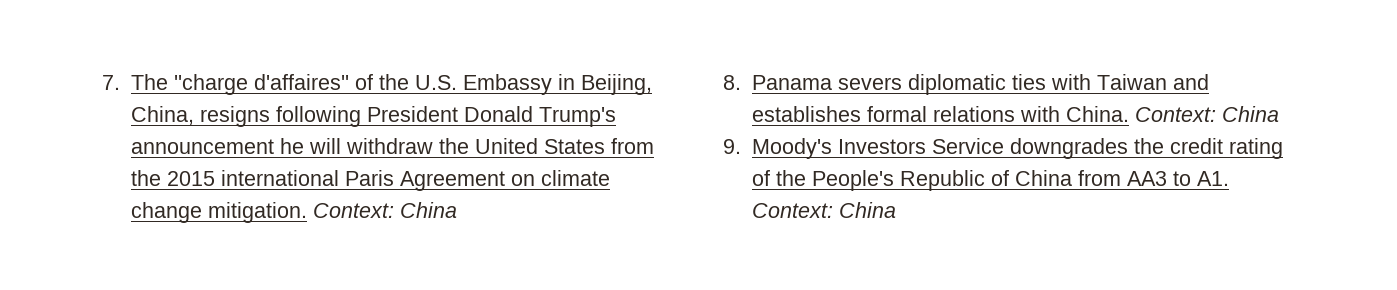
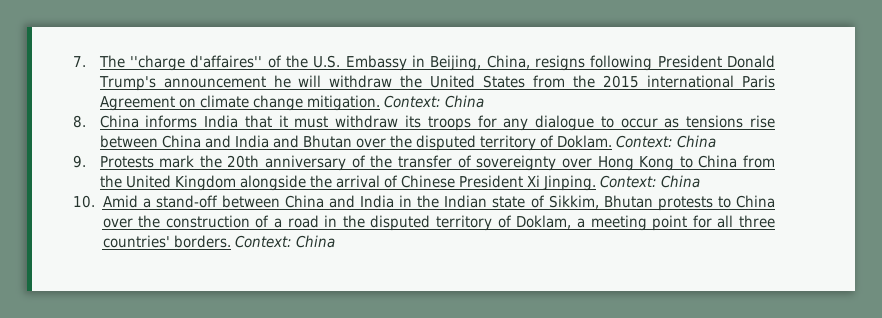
[751,74,1209,95] [751,106,1279,122] [723,138,1283,159] [751,170,1229,191] Panama severs diplomatic ties with Taiwan and establishes formal relations with China. Context: China // 9. Moody's Investors Service downgrades the credit rating of the People's Republic of China from AA3 to A1. -> [99,115,776,131] [99,135,717,151] [73,155,775,171] [99,175,701,191] [73,195,775,211] [102,215,776,231] [102,235,231,248] China informs India that it must withdraw its troops for any dialogue to occur as tensions rise between China and India and Bhutan over the disputed territory of Doklam. Context: China // 9. Protests mark the 20th anniversary of the transfer of sovereignty over Hong Kong to China from the United Kingdom alongside the arrival of Chinese President Xi Jinping. Context: China // 10. Amid a stand-off between China and India in the Indian state of Sikkim, Bhutan protests to China over the construction of a road in the disputed territory of Doklam, a meeting point for all three countries' borders.

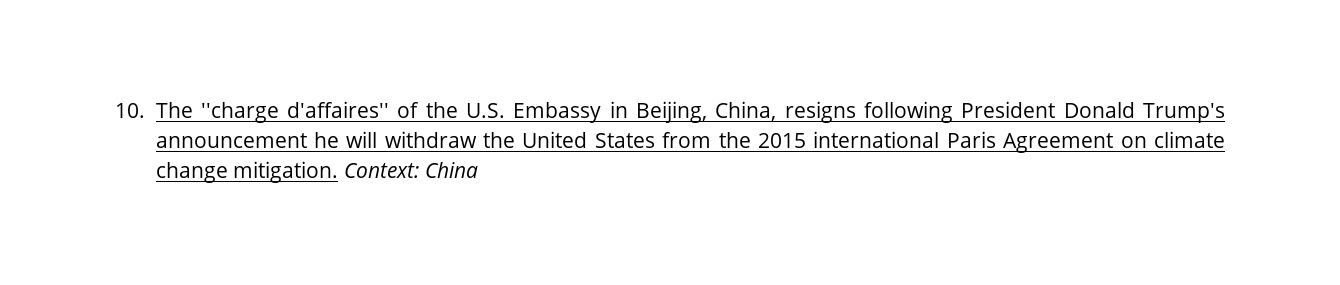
[73,56,86,67] 7. -> [115,103,145,118] 10.
[73,115,776,131] [99,135,717,151] [73,155,775,171] [99,175,701,191] [73,195,775,211] [102,215,776,231] [102,235,335,248] // 8. China informs India that it must withdraw its troops for any dialogue to occur as tensions rise between China and India and Bhutan over the disputed territory of Doklam. Context: China // 9. Protests mark the 20th anniversary of the transfer of sovereignty over Hong Kong to China from the United Kingdom alongside the arrival of Chinese President Xi Jinping. Context: China // 10. Amid a stand-off between China and India in the Indian state of Sikkim, Bhutan protests to China over the construction of a road in the disputed territory of Doklam, a meeting point for all three countries' borders. Context: China -> (478, 170) none

